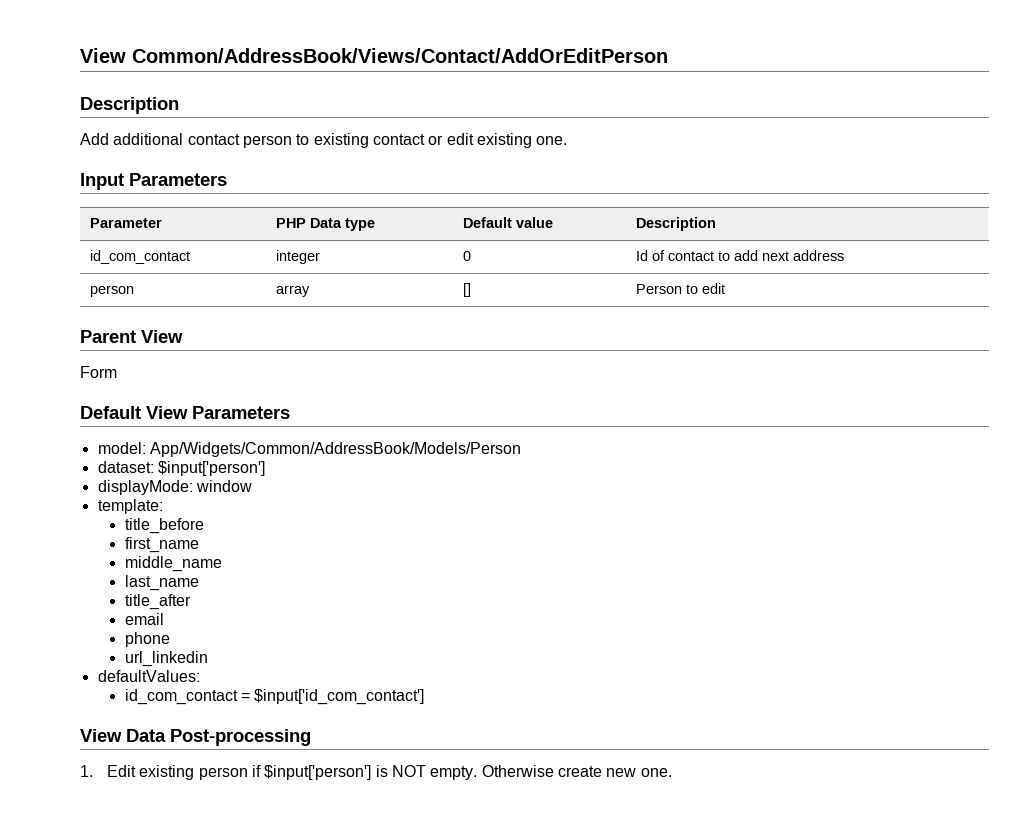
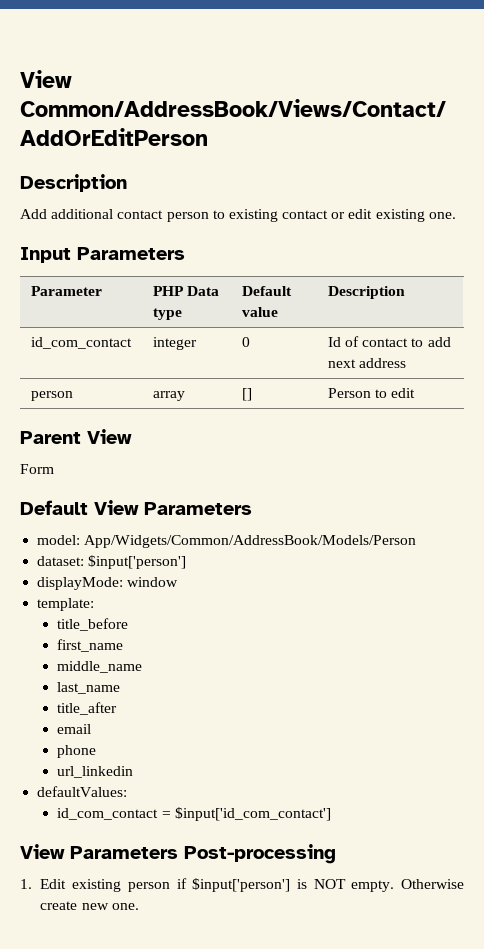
[126,729,166,742] Data -> [70,846,178,859] Parameters

